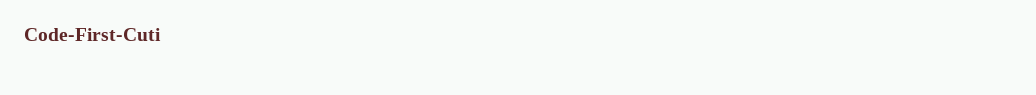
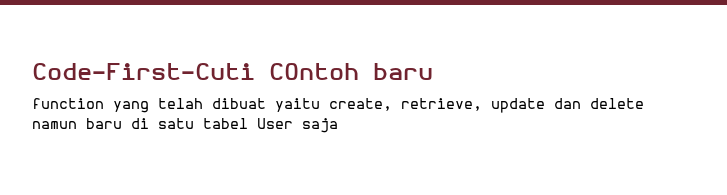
(161, 34) none -> [269,63,433,80] [32,98,644,113] [32,118,338,133] COntoh baru // function yang telah dibuat yaitu create, retrieve, update dan delete namun baru di satu tabel User saja

